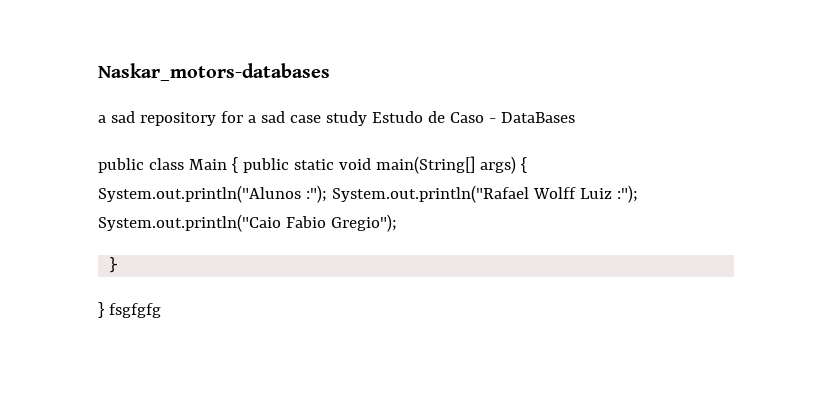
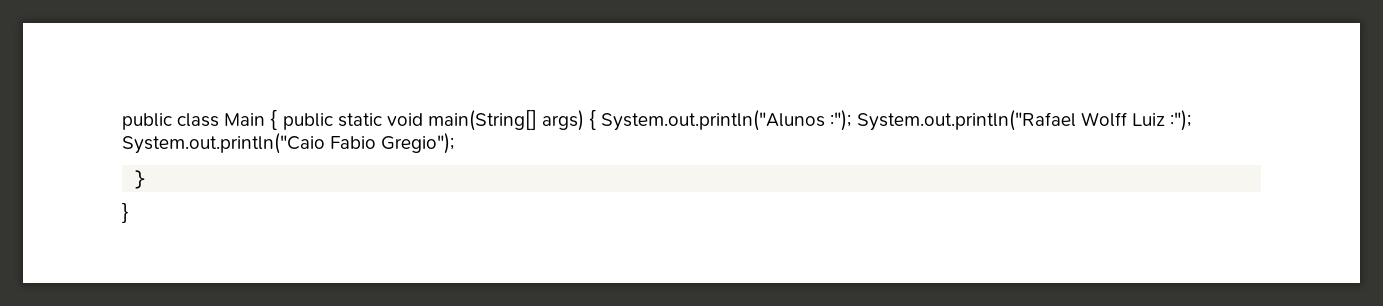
[98,63,330,81] [98,111,575,126] Naskar_motors-databases // a sad repository for a sad case study Estudo de Caso - DataBases // -> (122, 121) none
[108,303,161,318] fsgfgfg -> (129, 213) none

